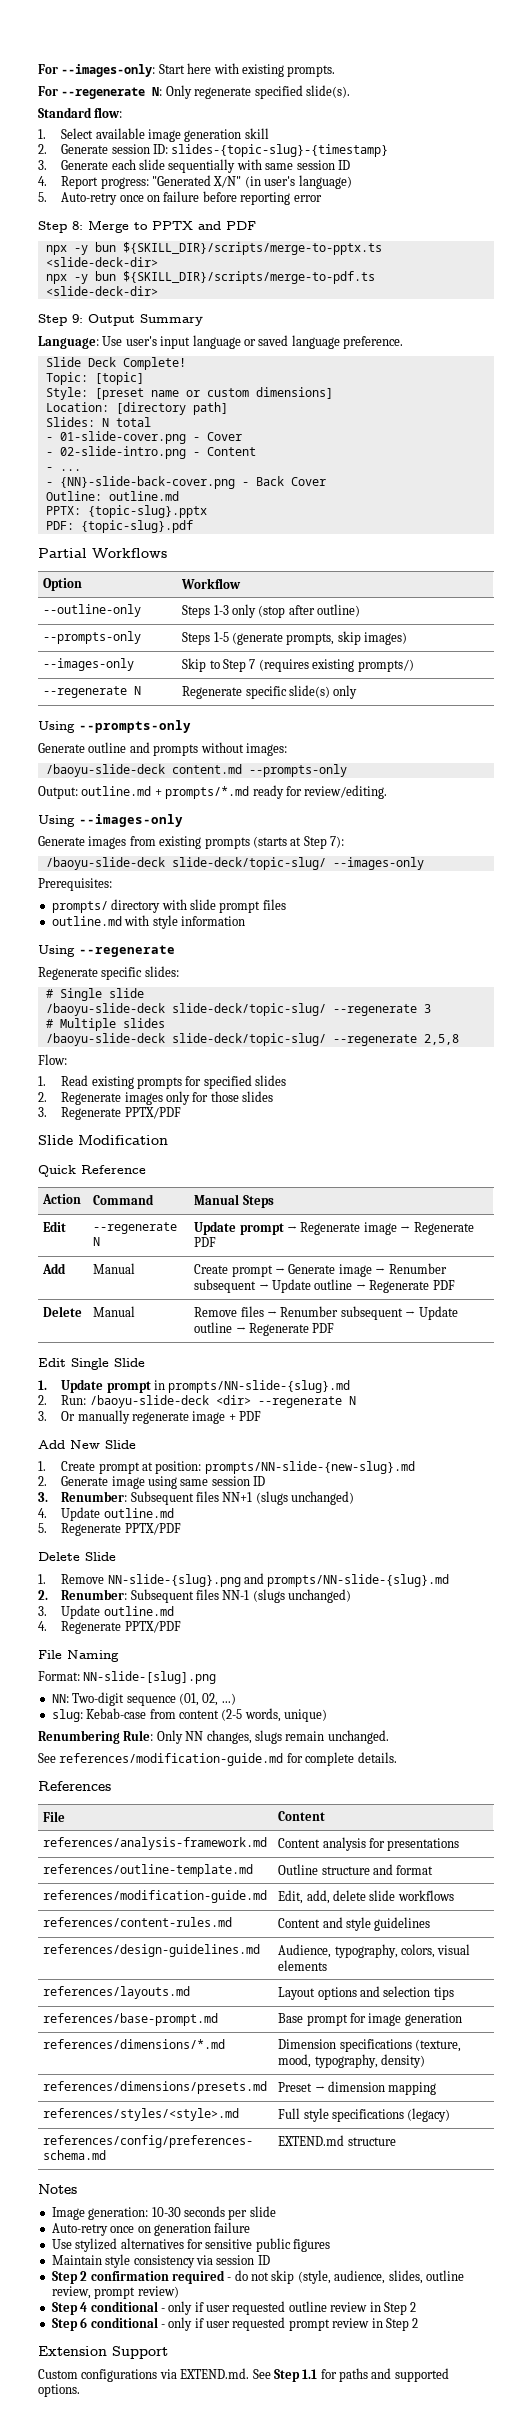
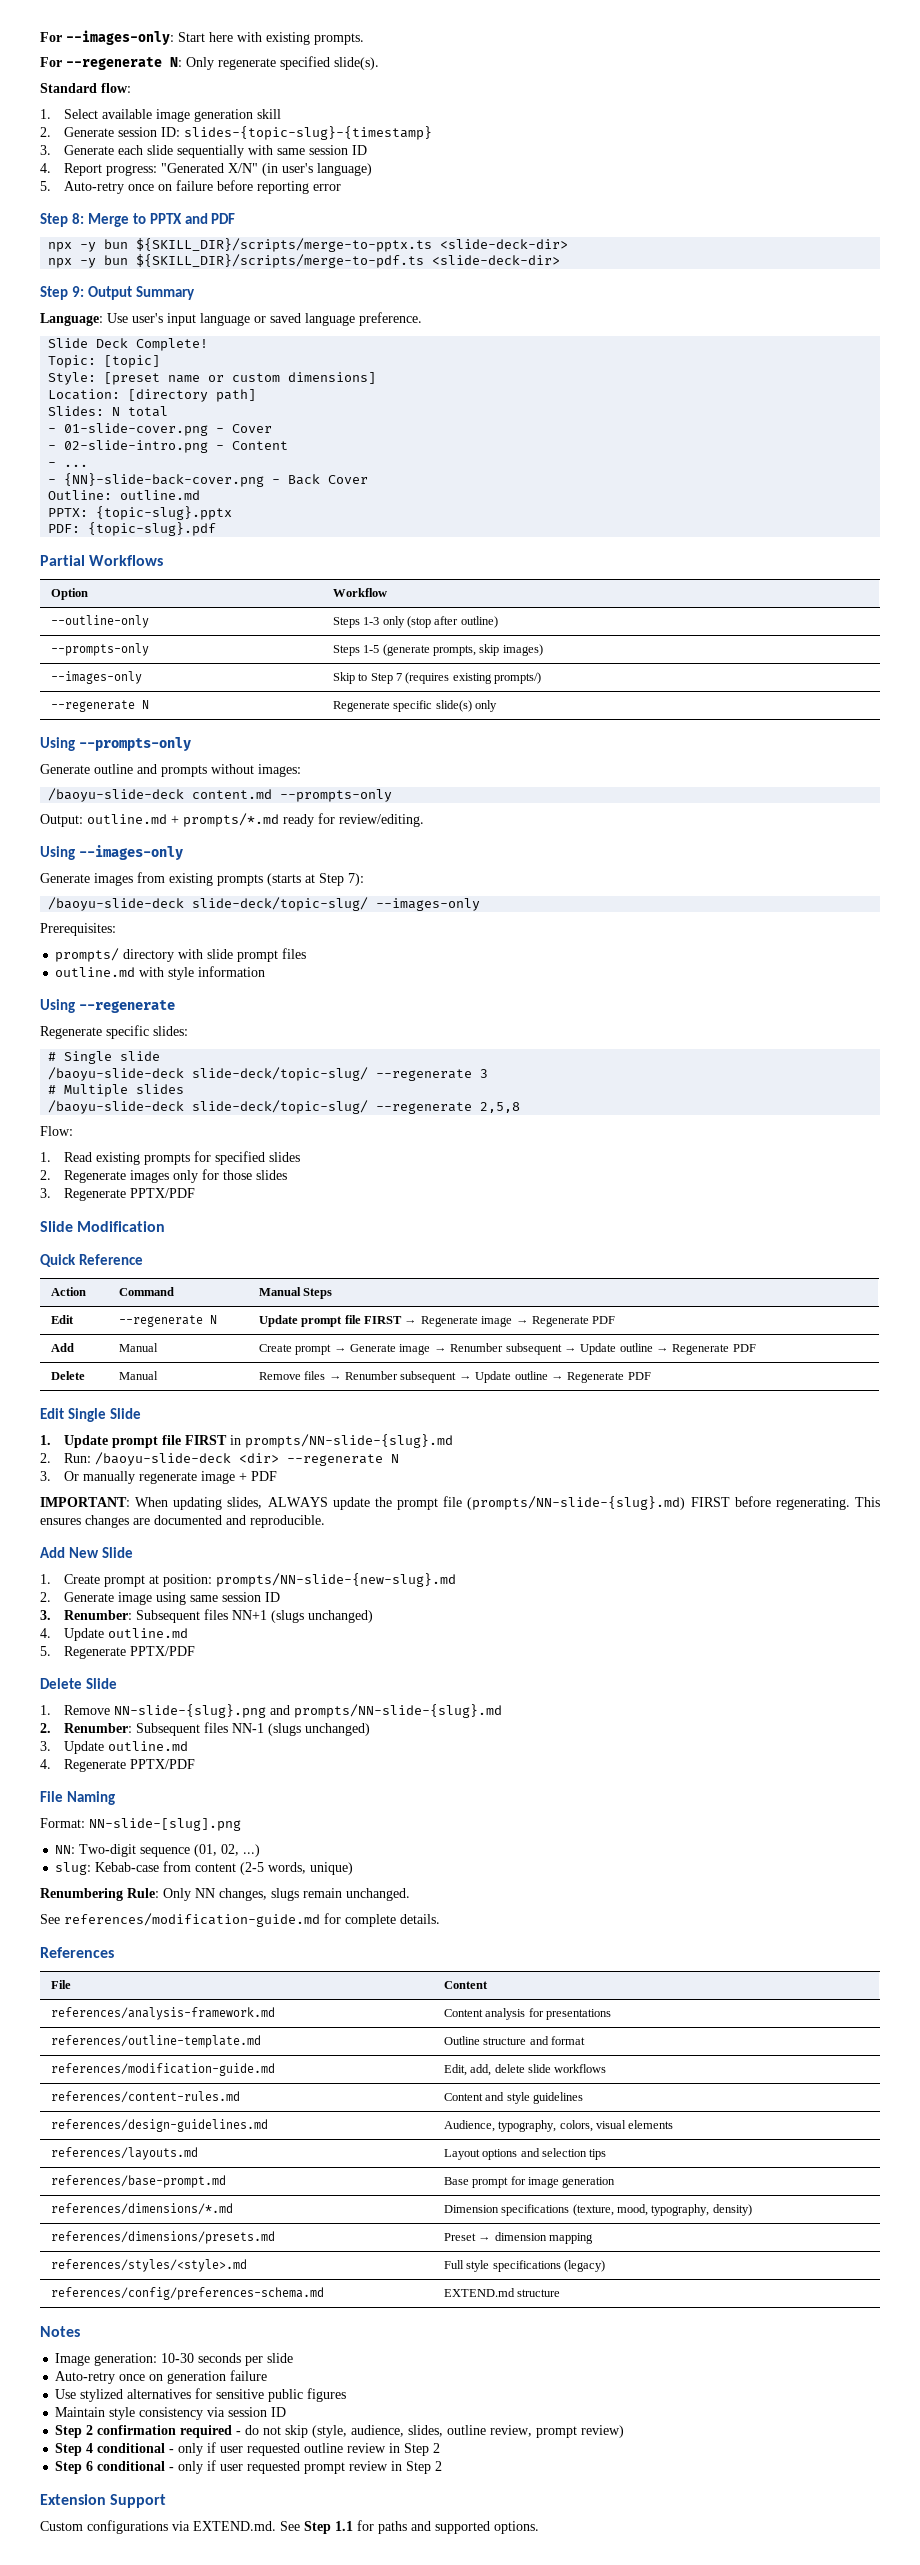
(284, 1229) none -> [344,1315,403,1324] file FIRST
(151, 1387) none -> [162,1435,228,1445] file FIRST
(262, 1416) none -> [40,1496,880,1510] [40,1515,325,1528] // IMPORTANT: When updating slides, ALWAYS update the prompt file (prompts/NN-slide-{slug}.md) FIRST before regenerating. This ensures changes are documented and reproducible.

